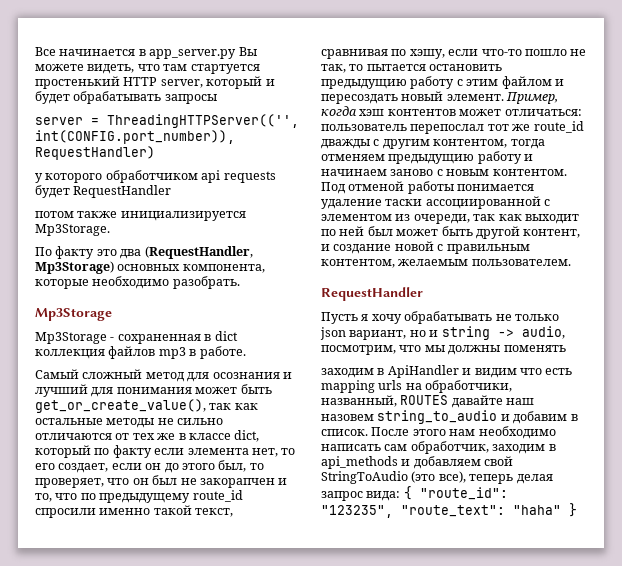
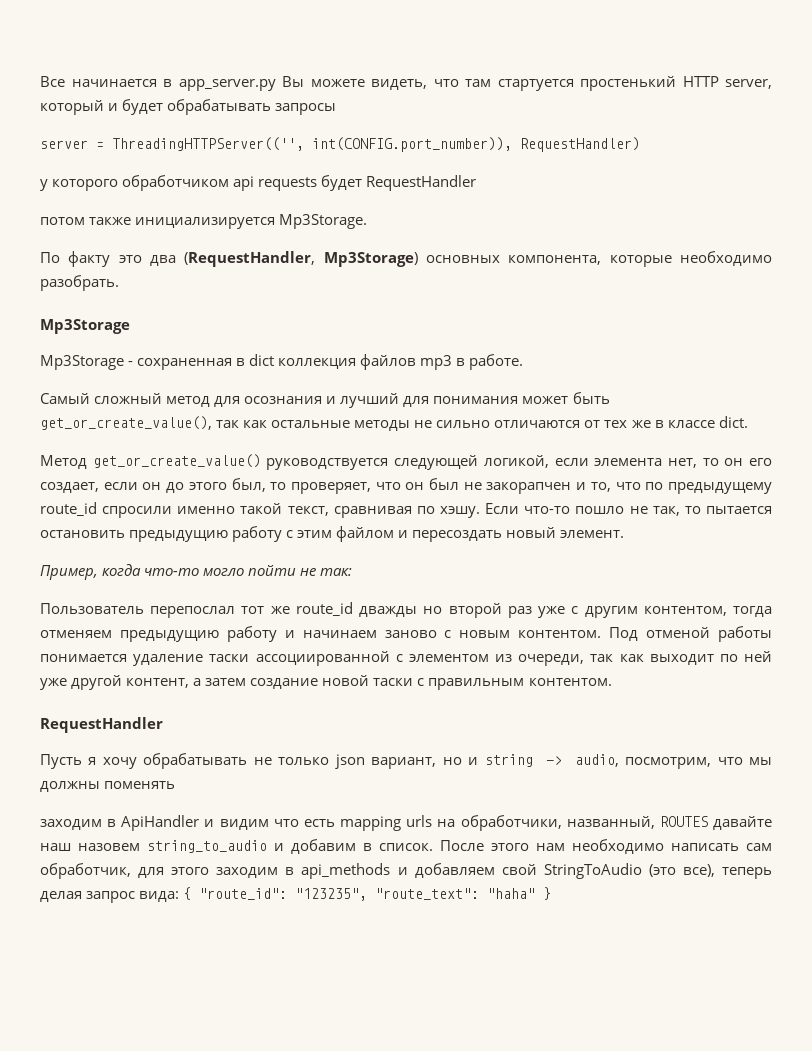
[234,430,260,442] [35,445,152,458] dict, который по факту -> [718,416,748,428] [40,454,549,470] dict. // Метод get_or_create_value() руководствуется следующей логикой,
(296, 451) none -> [724,458,744,466] он
[409,49,479,59] хэшу, если -> [440,503,520,518] хэшу. Если
(504, 97) none -> (625, 534) //
[359,109,582,116] [321,124,407,131] хэш контентов может отличаться: пользователь -> [144,565,353,576] [40,603,144,614] что-то могло пойти не так: // Пользователь
(370, 144) none -> [423,603,566,618] но второй раз уже
[367,226,581,239] [321,244,330,251] был может быть другой контент, и -> [40,675,247,690] уже другой контент, а затем
(434, 246) none -> [373,678,414,686] таски
[321,259,571,268] контентом, желаемым пользователем. -> [528,678,612,686] контентом.
(489, 447) none -> [138,867,210,878] для этого

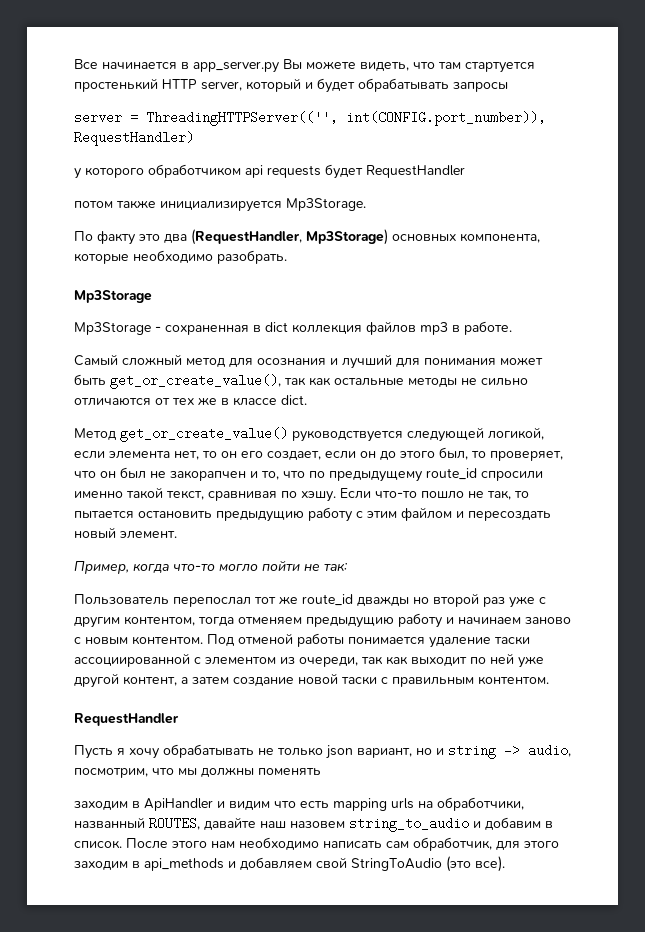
[566,816,708,829] названный, ROUTES -> [74,817,200,830] названный ROUTES,
[682,864,772,879] [40,887,552,903] все), теперь делая запрос вида: { "route_id": "123235", "route_text": "haha" } -> [475,856,505,872] все).

